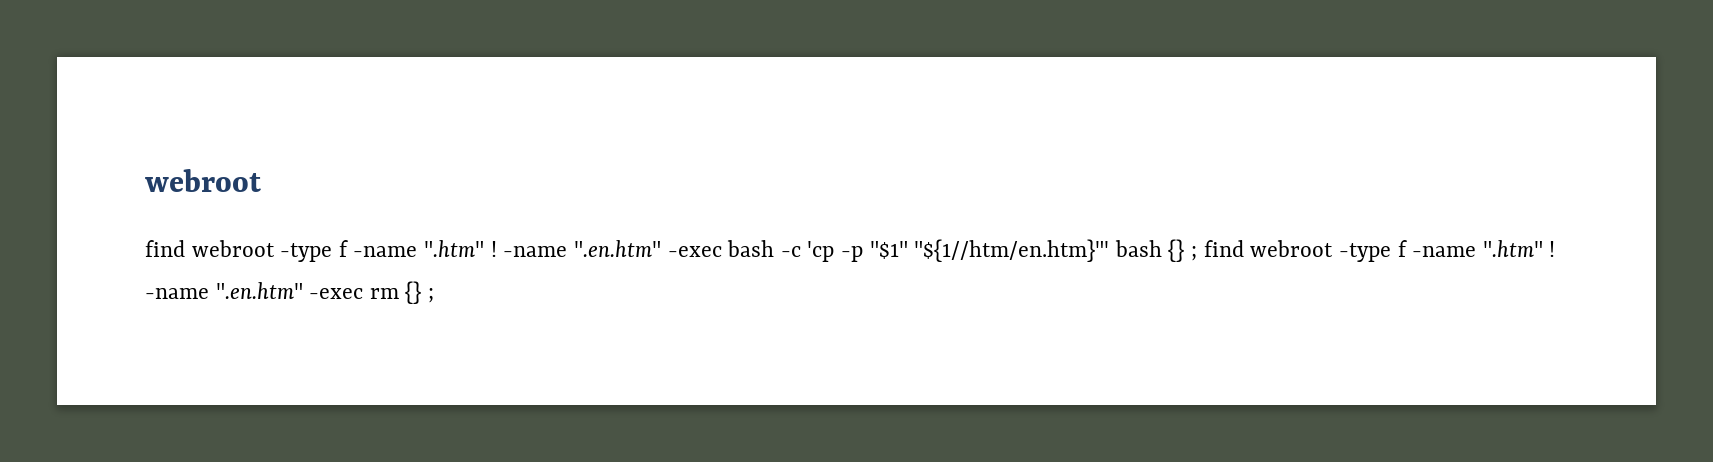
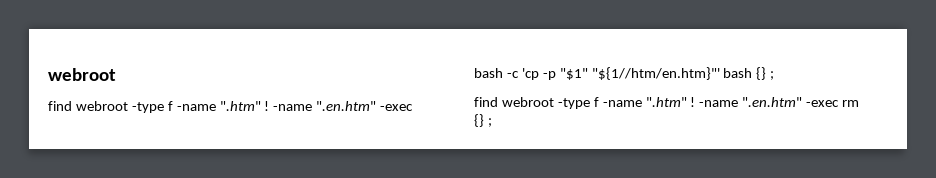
(1198, 253) none -> (775, 75) //

